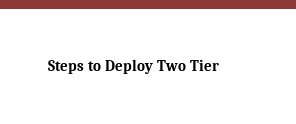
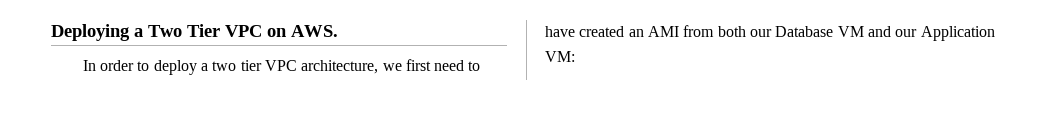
[48,59,220,74] Steps to Deploy Two Tier -> [51,24,338,41] [82,59,481,75] [545,25,995,41] [545,51,575,62] Deploying a Two Tier VPC on AWS. // In order to deploy a two tier VPC architecture, we first need to have created an AMI from both our Database VM and our Application VM:

